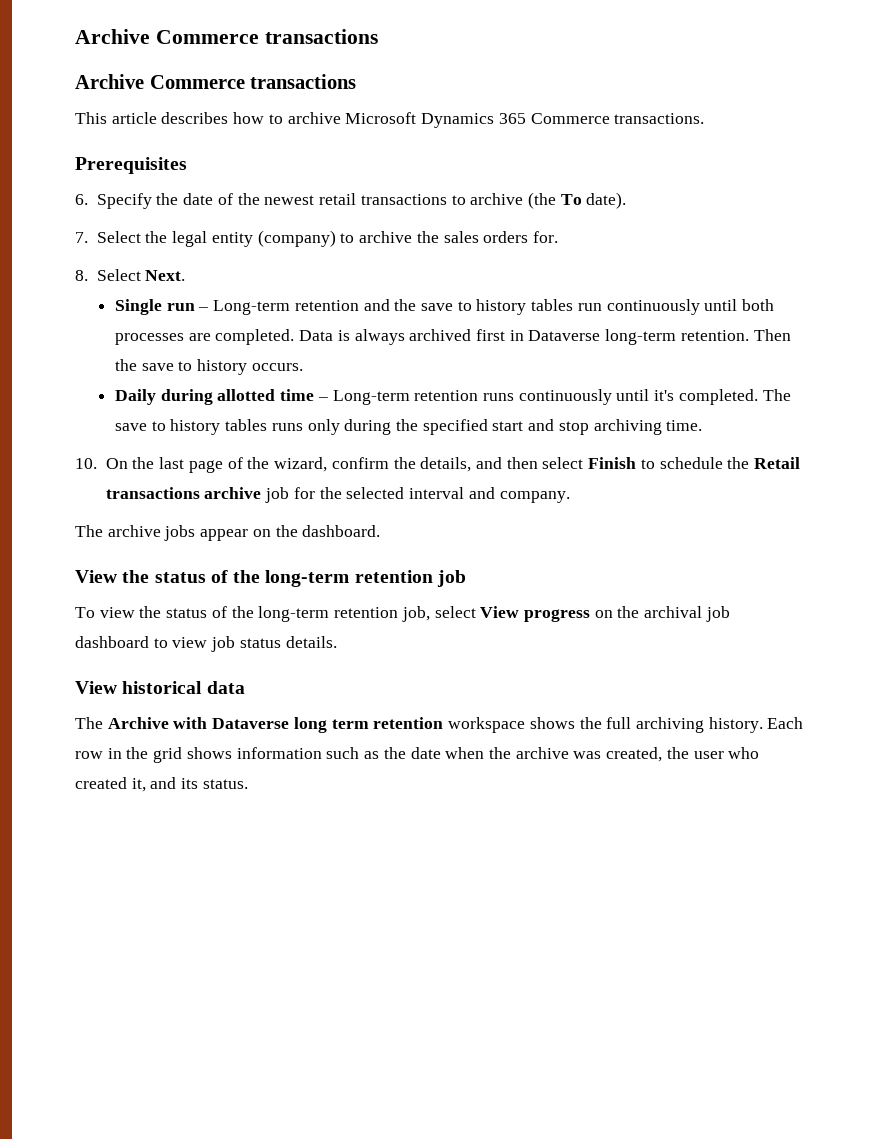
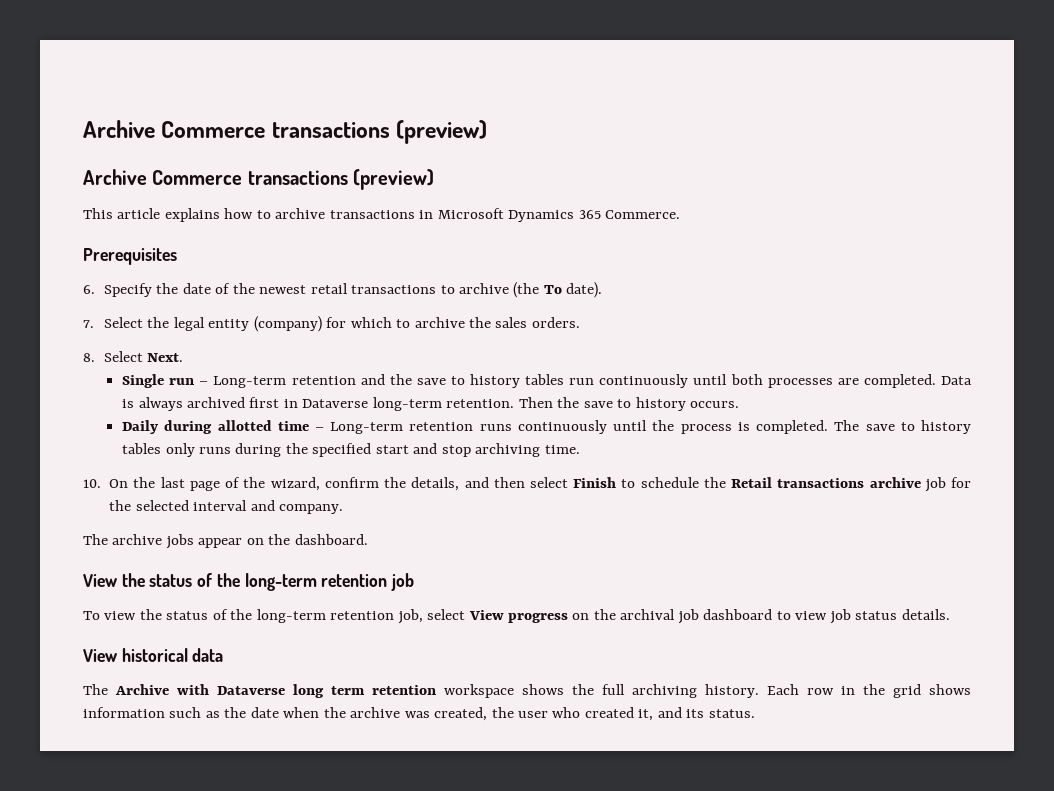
[75,29,378,44] [75,74,357,89] Archive Commerce transactions // Archive Commerce transactions -> [83,120,488,144] [83,169,435,190] Archive Commerce transactions (preview) // Archive Commerce transactions (preview)
[161,112,229,124] describes -> [164,208,220,222] explains
(341, 118) none -> [329,210,434,219] transactions in
[530,113,705,124] Commerce transactions. -> [605,210,681,219] Commerce.
(336, 238) none -> [326,317,392,328] for which
[483,231,559,243] orders for. -> [531,317,580,328] orders.
[654,390,675,401] it's -> [652,420,750,434] the process is
[271,419,340,435] runs only -> [165,443,231,457] only runs

